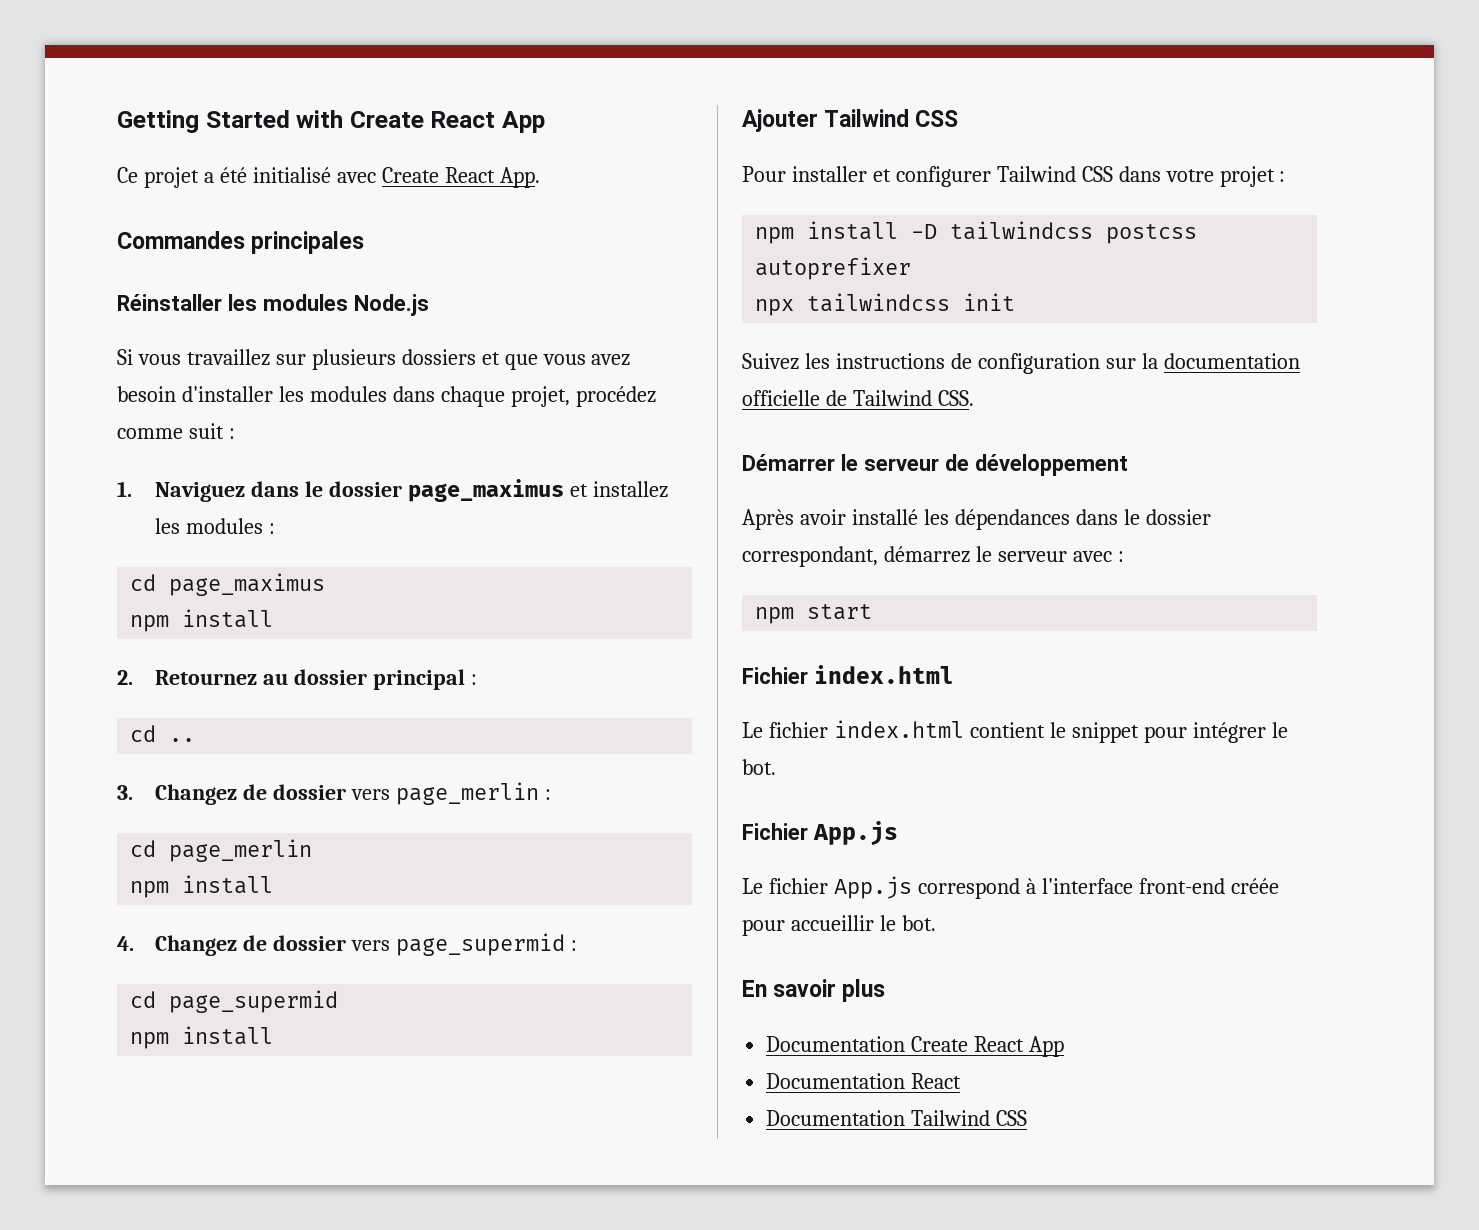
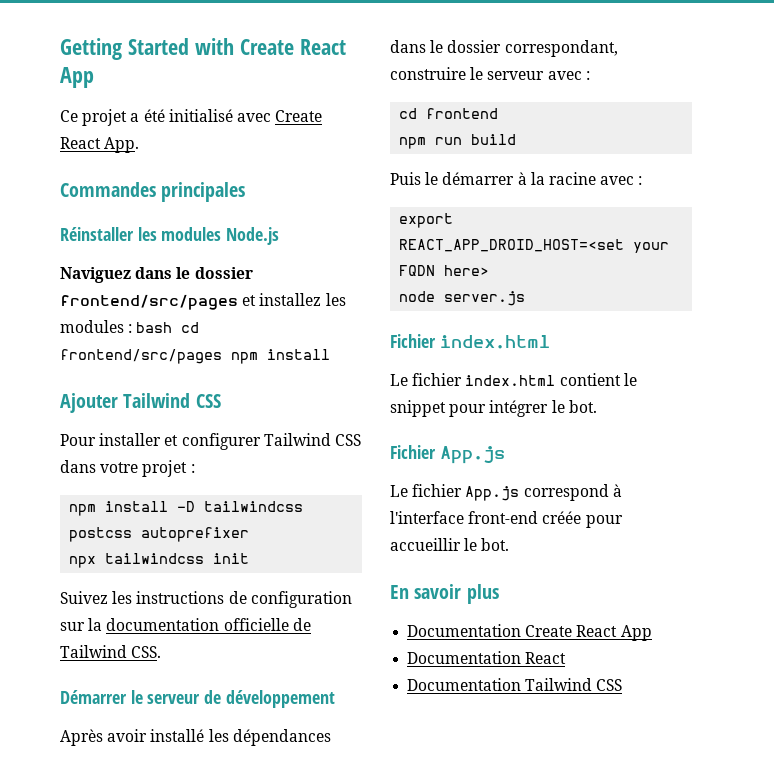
[117,349,631,370] [117,386,656,407] [117,423,235,439] [117,481,132,497] Si vous travaillez sur plusieurs dossiers et que vous avez besoin d'installer les modules dans chaque projet, procédez comme suit : // 1. -> (280, 236) none
[407,479,564,502] page_maximus -> [60,294,238,310] frontend/src/pages
[130,573,326,596] [130,609,274,632] [117,669,477,690] [130,725,196,742] [117,782,551,805] [130,839,313,862] [130,875,274,898] [117,933,577,956] [130,990,339,1013] // cd page_maximus // npm install // 2. Retournez au dossier principal : // cd .. // 3. Changez de dossier vers page_merlin : // cd page_merlin // npm install // 4. Changez de dossier vers page_supermid : // cd page_supermid // -> [136,322,200,333] [60,349,222,364] bash cd frontend/src/pages
[883,546,970,563] démarrez -> [390,67,466,80] construire
[755,604,873,624] // npm start -> [399,108,499,119] [399,134,517,149] [390,172,643,185] [399,213,454,228] [399,239,670,253] [399,265,490,276] [399,291,526,306] // cd frontend // npm run build // Puis le démarrer à la racine avec : // export REACT_APP_DROID_HOST=<set your FQDN here> // node server.js

